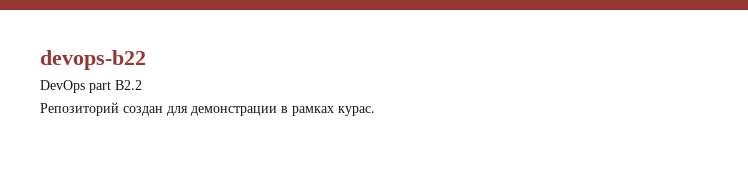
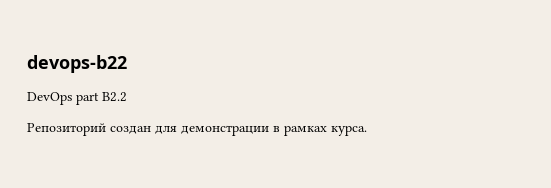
[338,106,375,116] курас. -> [331,125,367,136] курса.

